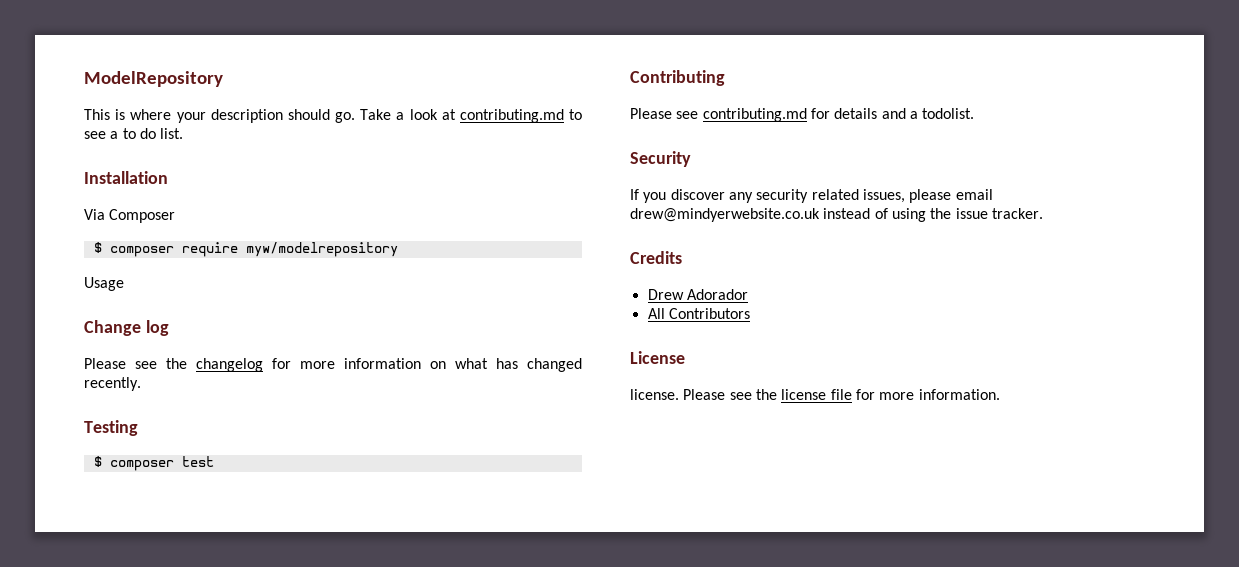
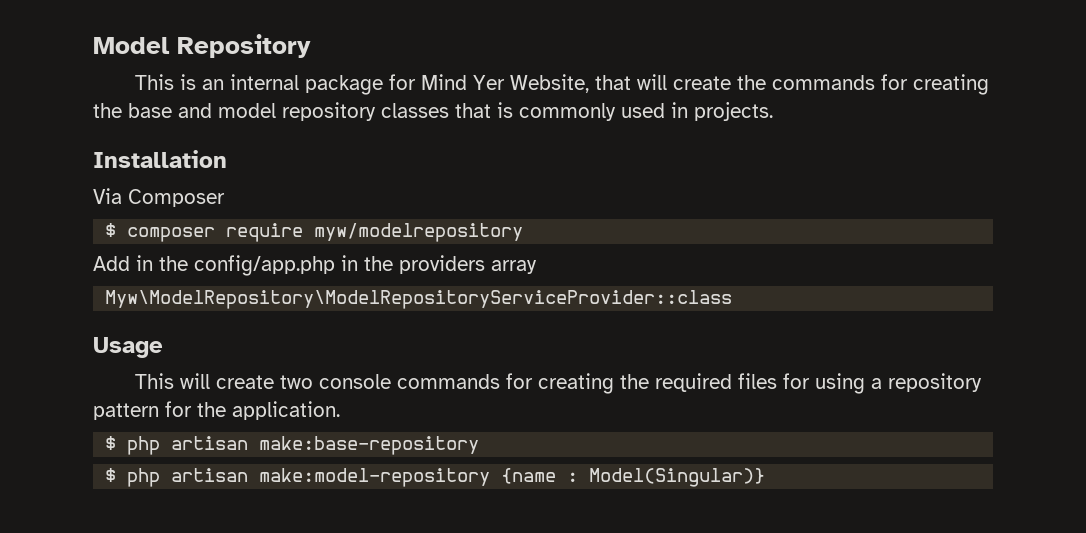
[84,71,223,87] ModelRepository -> [93,34,311,58] Model Repository
[130,109,583,123] [84,128,184,139] where your description should go. Take a look at contributing.md to see a to do list. -> [201,74,989,95] [93,102,773,121] an internal package for Mind Yer Website, that will create the commands for creating the base and model repository classes that is commonly used in projects.
[84,277,124,291] [84,320,169,336] [84,358,582,372] [84,377,141,391] [84,420,138,436] [93,456,214,471] [630,70,725,86] [630,108,975,122] [630,151,691,167] [630,189,993,203] [630,208,1043,222] [630,251,682,264] [647,289,748,300] [647,308,750,319] [630,351,685,364] [630,389,1000,400] Usage // Change log // Please see the changelog for more information on what has changed recently. // Testing // $ composer test // Contributing // Please see contributing.md for details and a todolist. // Security // If you discover any security related issues, please email drew@mindyerwebsite.co.uk instead of using the issue tracker. // Credits // Drew Adorador // All Contributors // License // license. Please see the license file for more information. -> [93,255,537,276] [105,290,733,309] [93,337,163,358] [134,373,982,394] [93,401,340,420] [105,436,480,455] [105,468,766,487] Add in the config/app.php in the providers array // Myw\ModelRepository\ModelRepositoryServiceProvider::class // Usage // This will create two console commands for creating the required files for using a repository pattern for the application. // $ php artisan make:base-repository // $ php artisan make:model-repository {name : Model(Singular)}

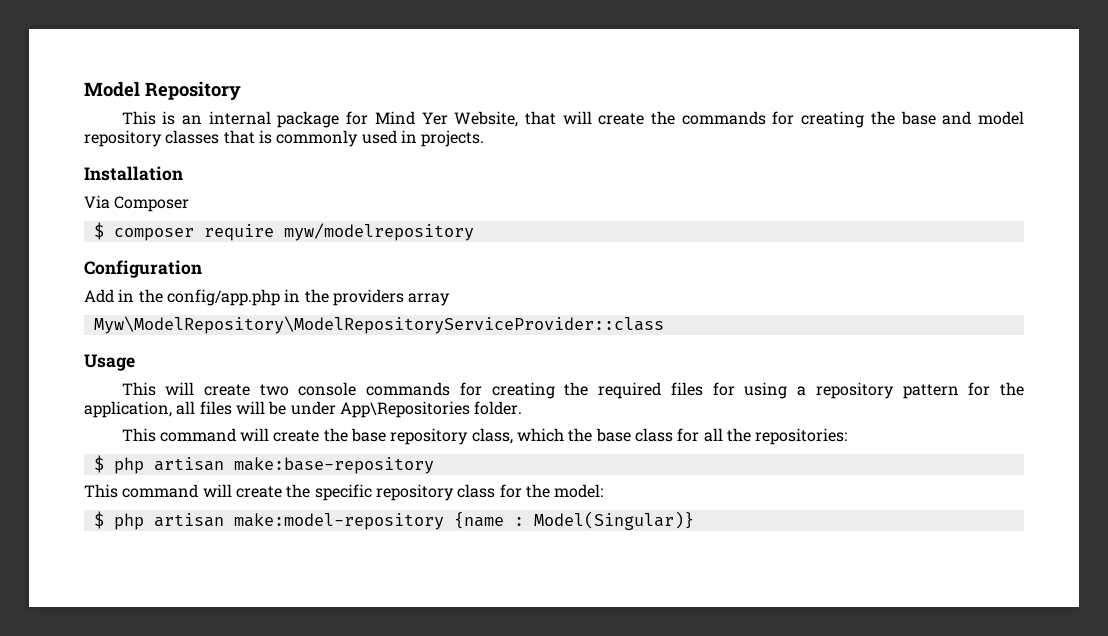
(524, 232) none -> [84,260,202,278] // Configuration
[232,401,340,420] [105,436,480,455] application. // $ php artisan make:base-repository -> [84,401,523,418] [121,428,848,445] [93,455,434,474] [84,484,604,501] application, all files will be under App\Repositories folder. // This command will create the base repository class, which the base class for all the repositories: // $ php artisan make:base-repository // This command will create the specific repository class for the model:

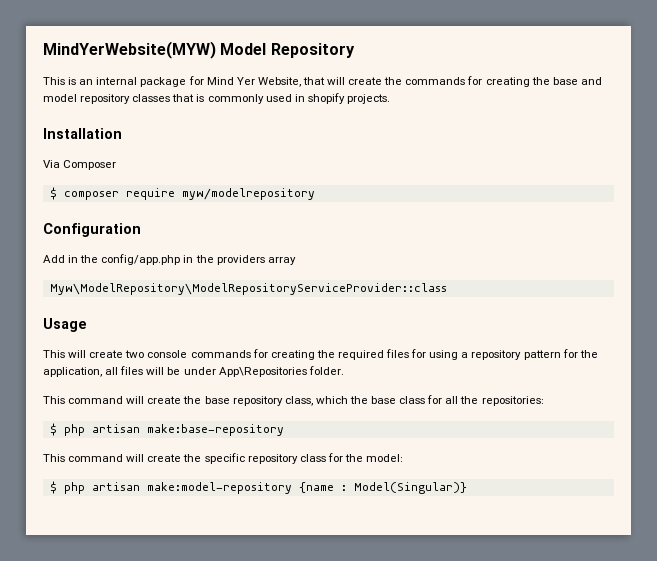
(84, 89) none -> [43,41,216,59] MindYerWebsite(MYW)
(417, 136) none -> [307,93,345,104] shopify

